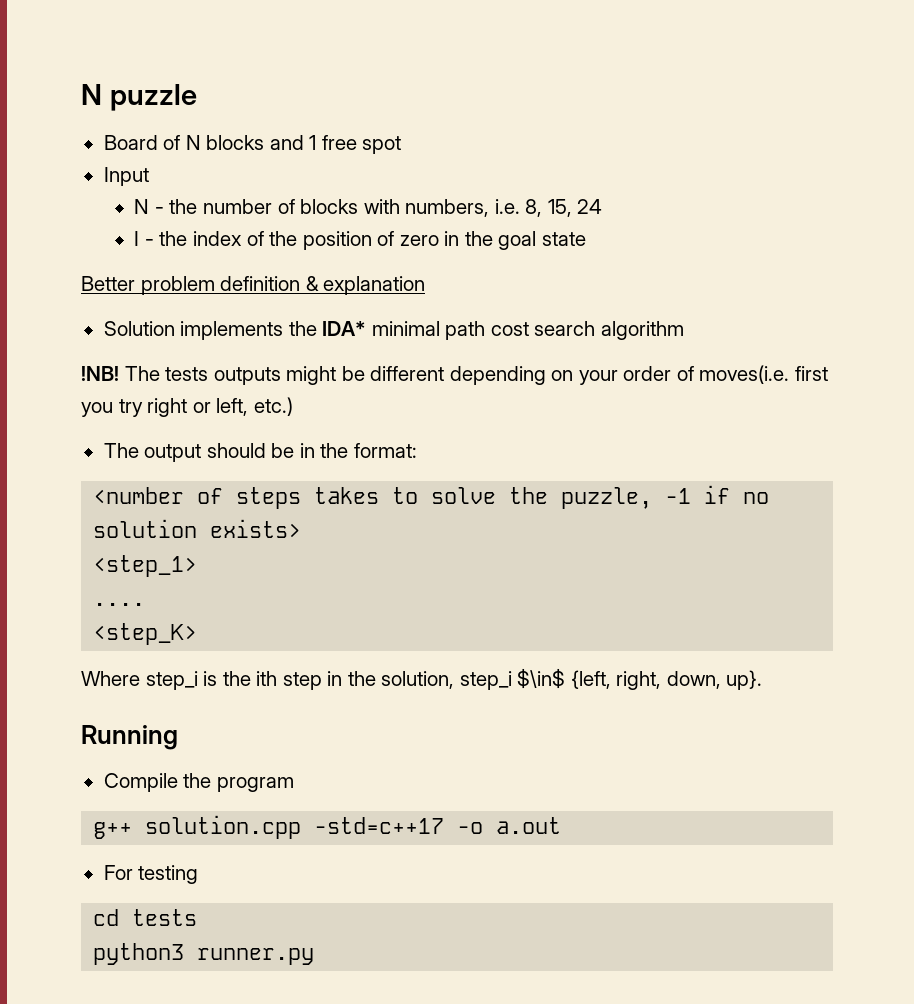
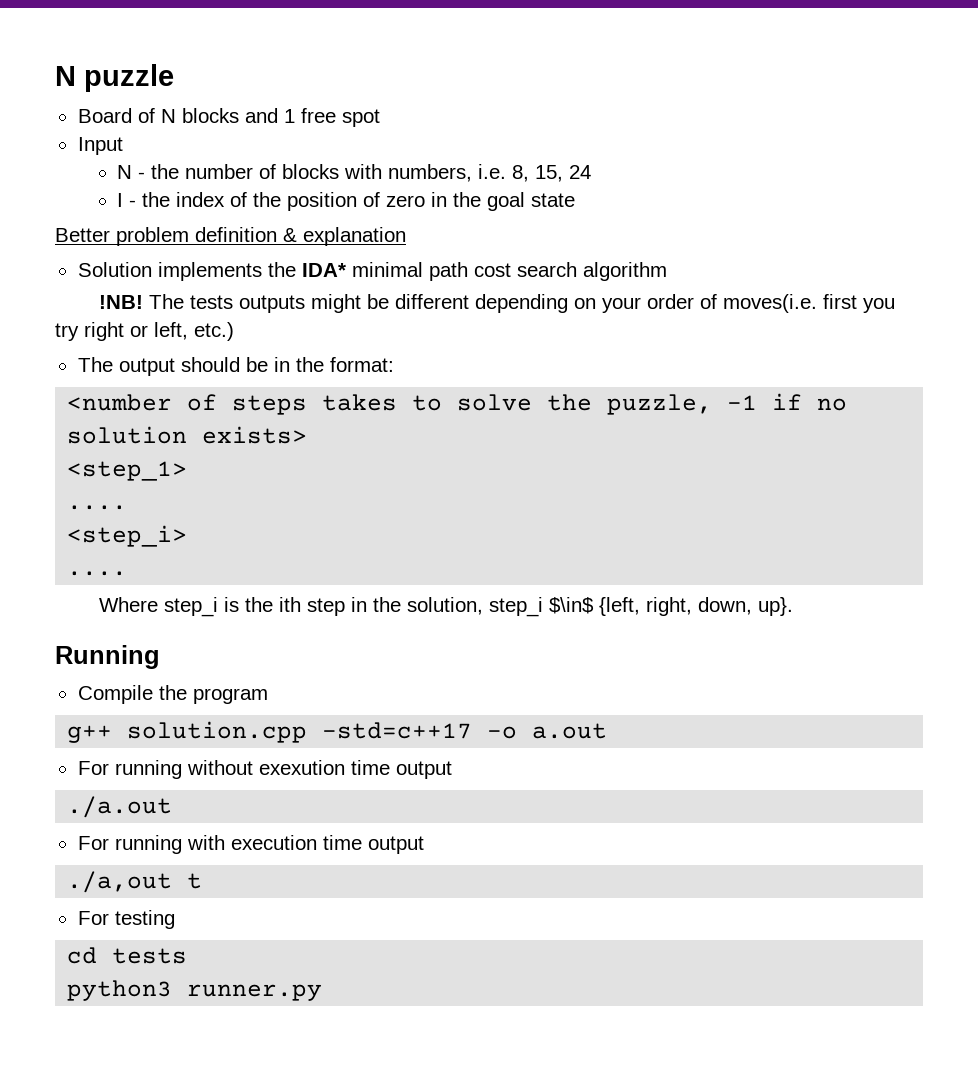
[93,623,198,645] <step_K> -> [67,525,188,547] [67,571,128,576] <step_i> // ....
(562, 825) none -> [77,760,452,779] [67,796,173,818] [77,835,424,854] [67,871,203,893] // For running without exexution time output // ./a.out // For running with execution time output // ./a,out t

